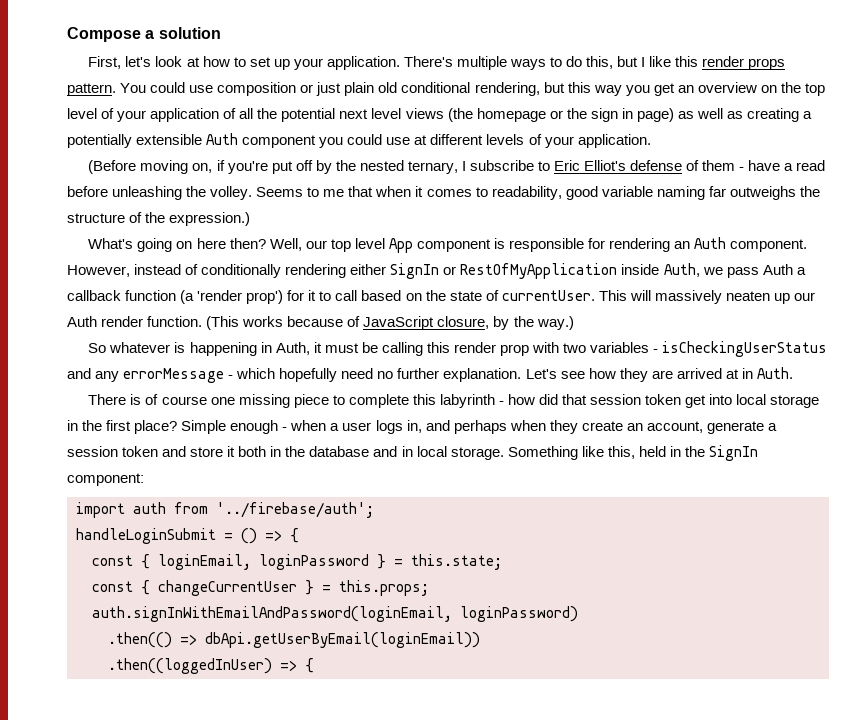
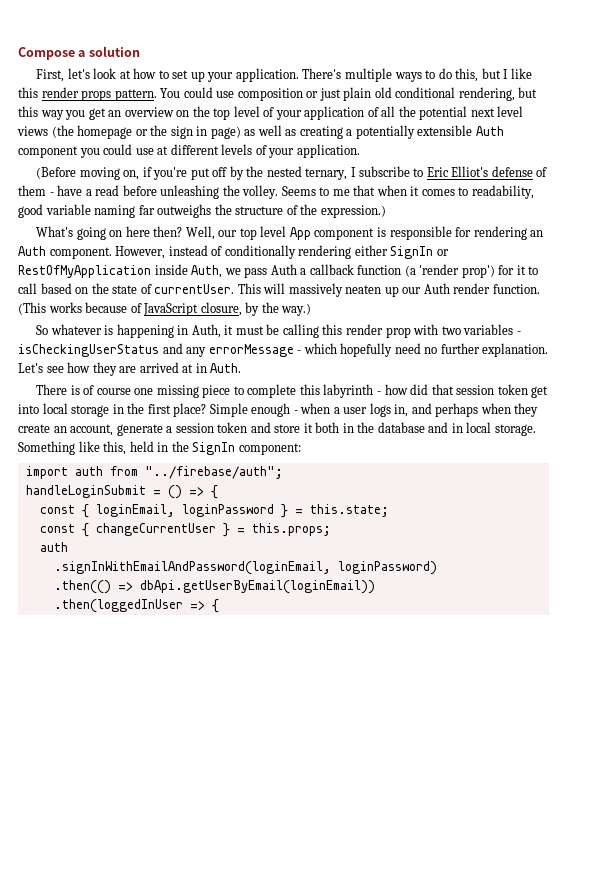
[216,502,374,518] '../firebase/auth'; -> [144,466,283,479] "../firebase/auth";
[92,606,452,622] auth.signInWithEmailAndPassword(loginEmail, -> [39,542,68,552] [53,561,331,575] auth // .signInWithEmailAndPassword(loginEmail,
[108,658,272,674] .then((loggedInUser) -> [53,599,183,613] .then(loggedInUser

